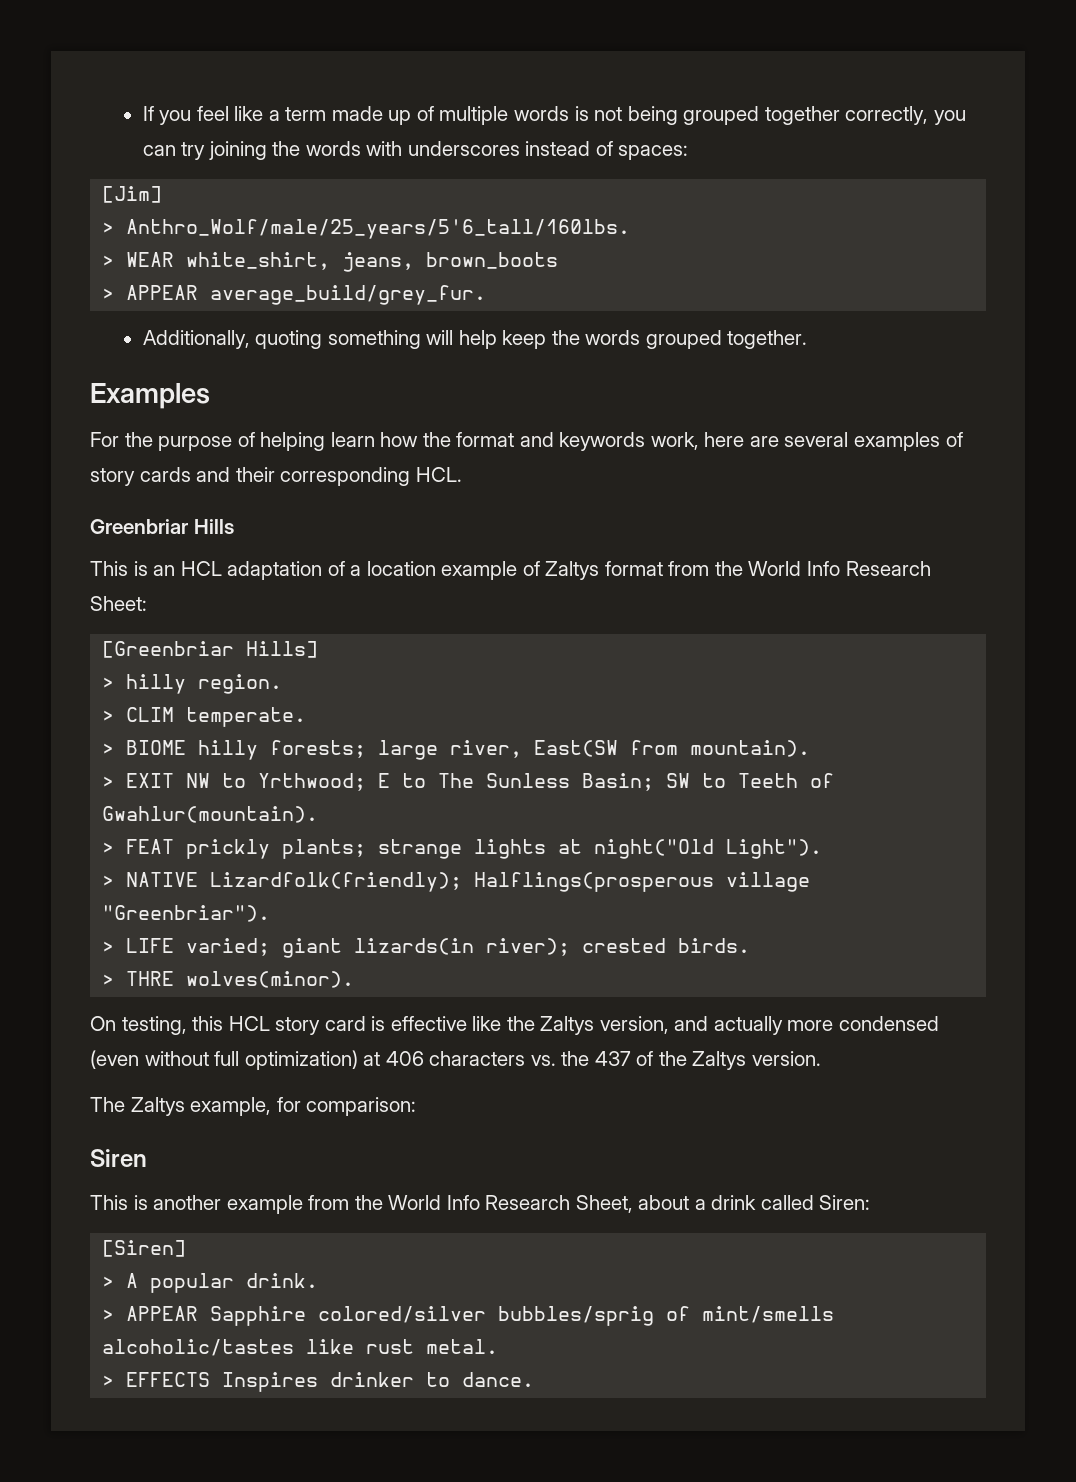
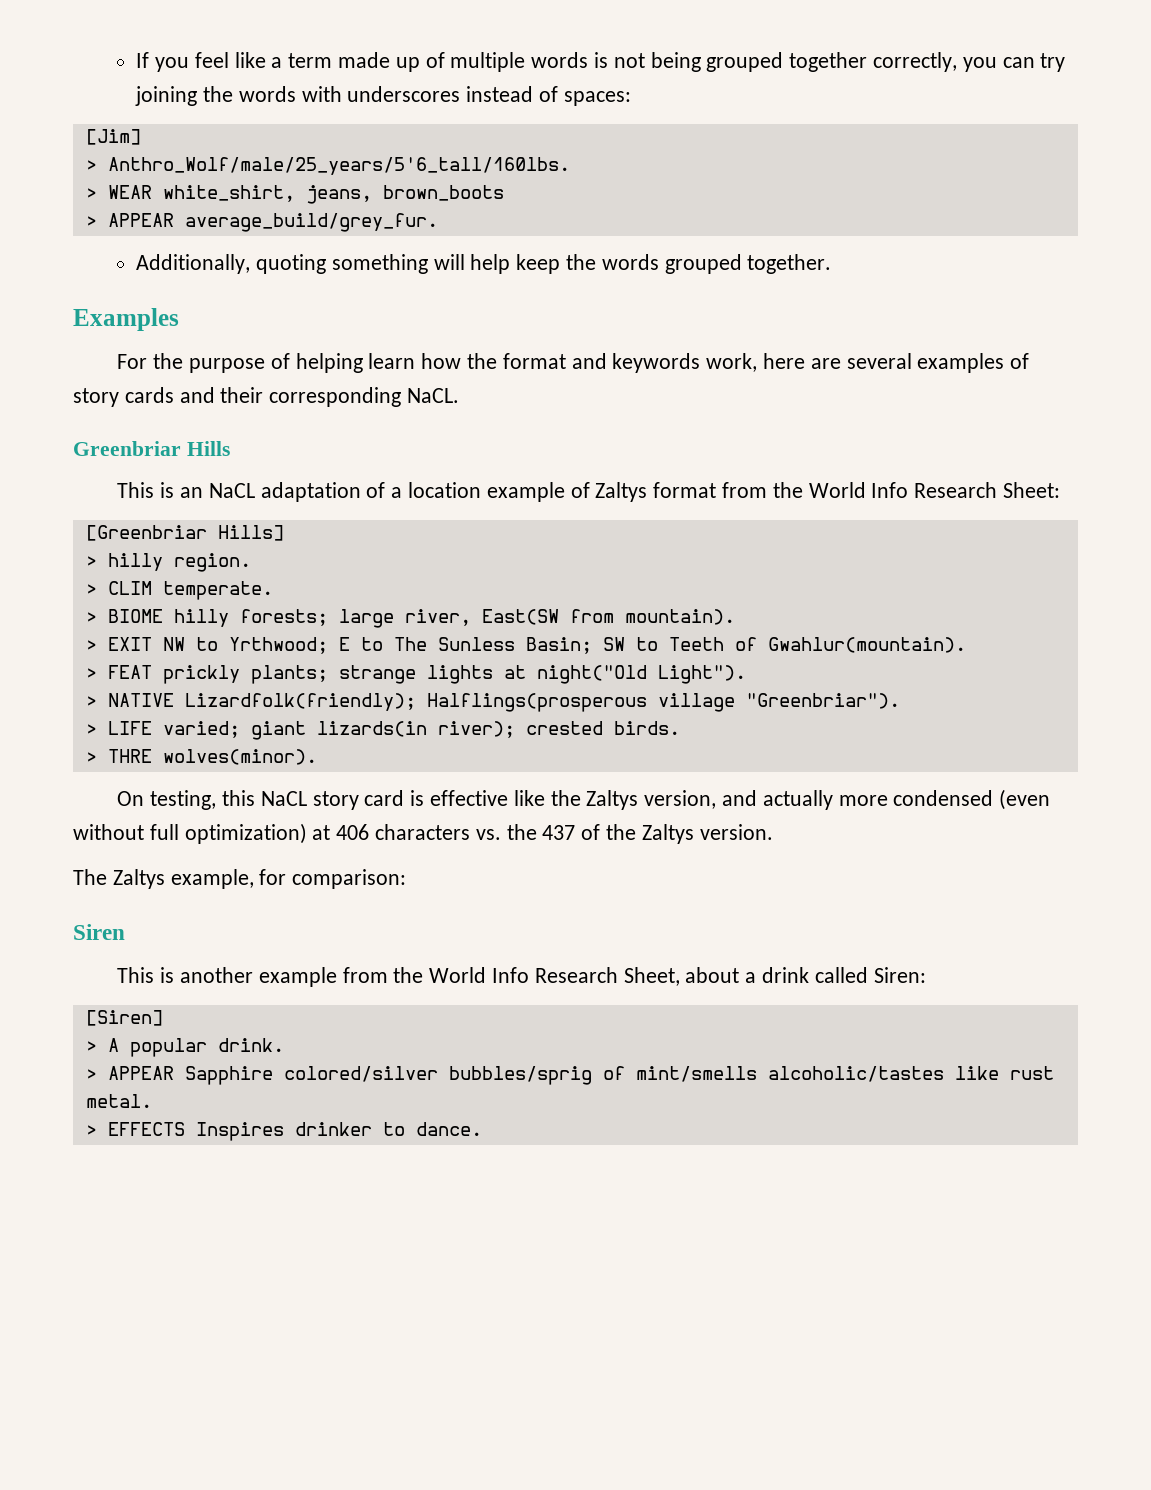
[415,467,462,482] HCL. -> [407,388,460,403] NaCL.
[180,561,222,576] HCL -> [208,483,255,498] NaCL
[228,1016,270,1031] HCL -> [260,791,307,806] NaCL

